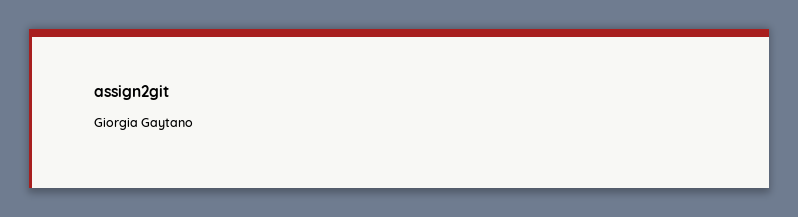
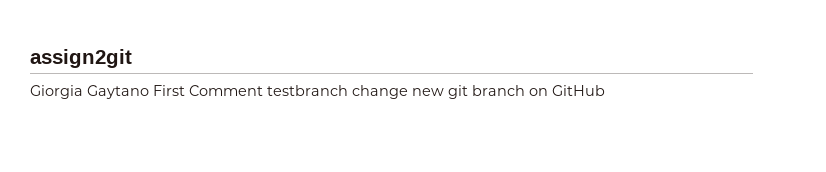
(194, 124) none -> [153,85,605,99] First Comment testbranch change new git branch on GitHub

